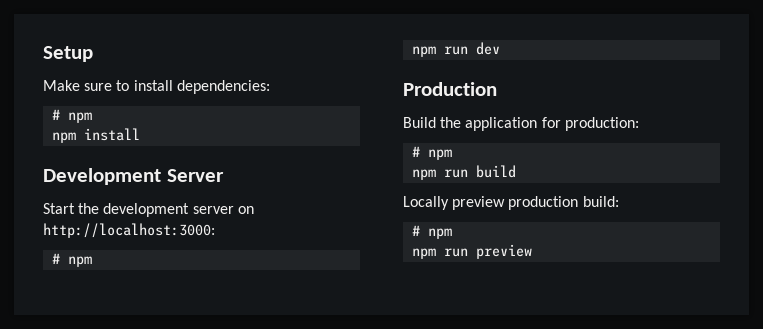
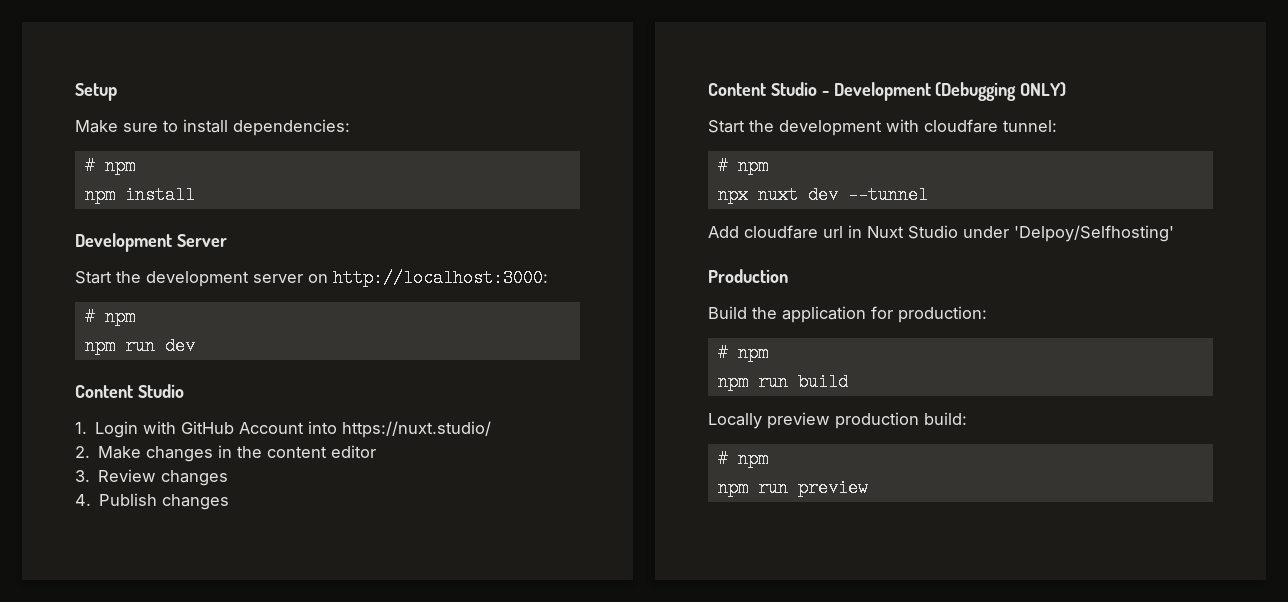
(501, 48) none -> [75,384,184,398] [75,421,492,438] [75,445,377,462] [75,469,229,486] [75,493,230,510] [708,82,1067,101] [708,119,1057,136] [717,157,768,175] [717,186,928,204] [708,225,1174,242] // Content Studio // 1. Login with GitHub Account into https://nuxt.studio/ // 2. Make changes in the content editor // 3. Review changes // 4. Publish changes // Content Studio - Development (Debugging ONLY) // Start the development with cloudfare tunnel: // # npm // npx nuxt dev --tunnel // Add cloudfare url in Nuxt Studio under 'Delpoy/Selfhosting'

